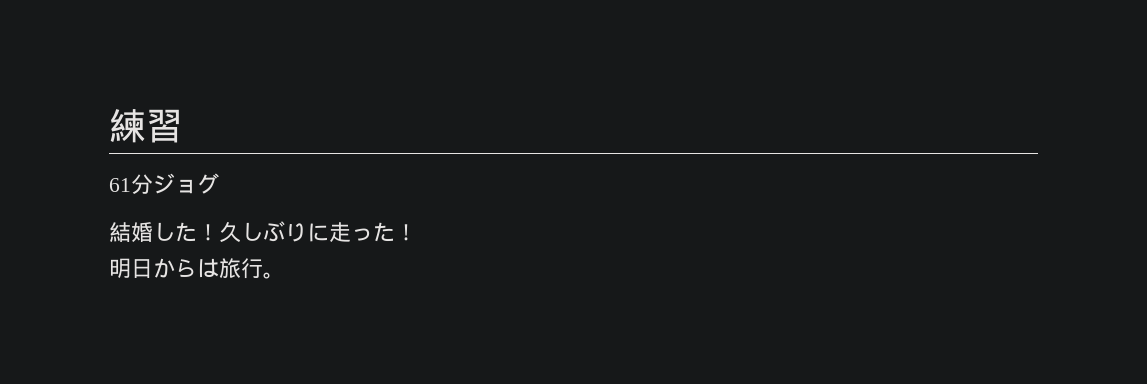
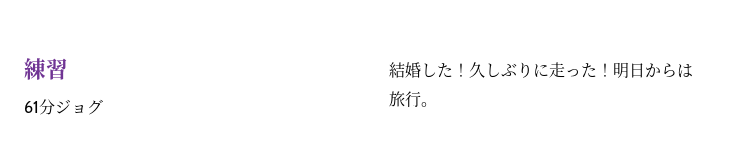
(417, 232) // -> (613, 70) none

